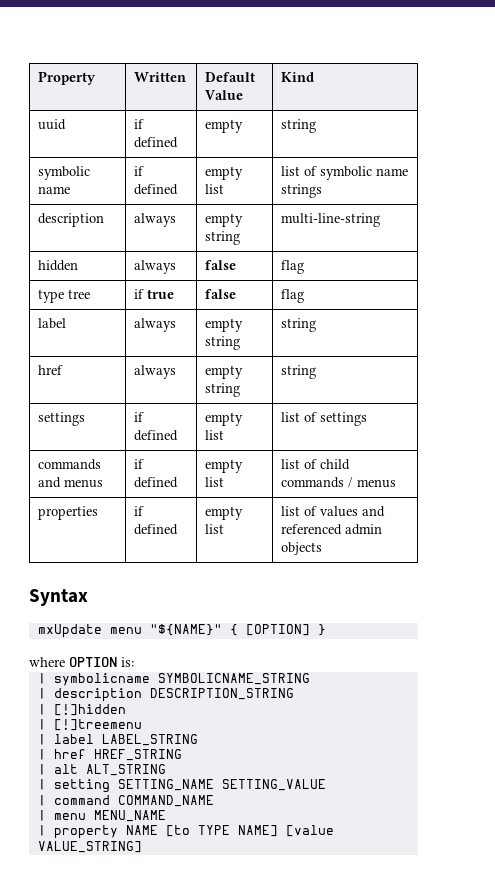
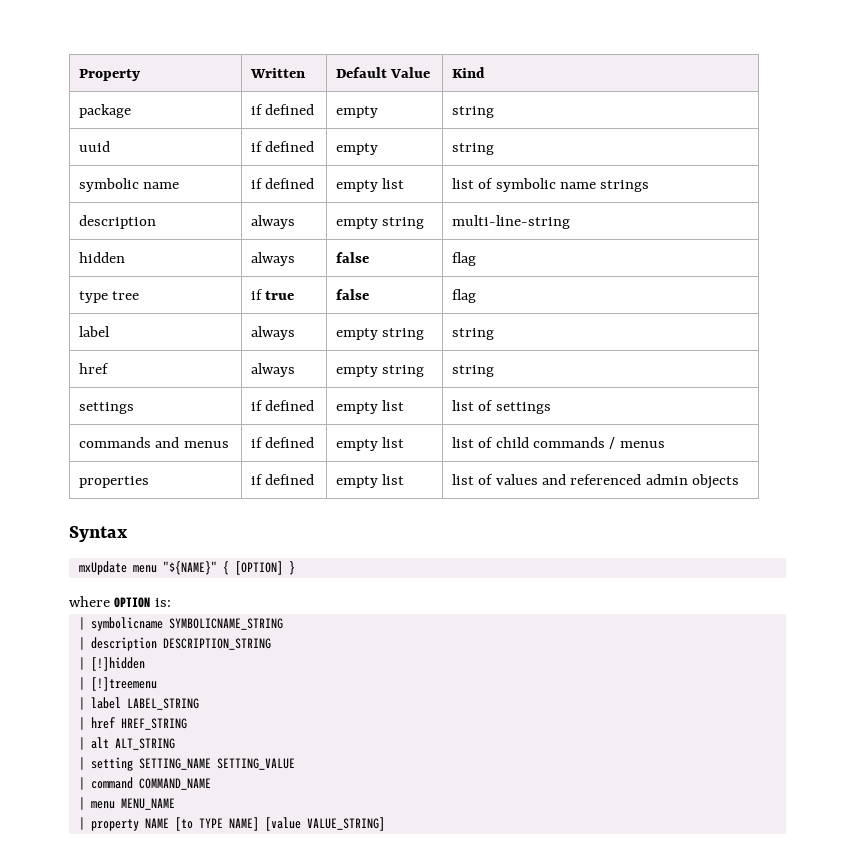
(314, 77) none -> [78,104,131,118] [250,104,315,115] [335,106,378,118] [451,106,494,118] // package | if defined | empty | string

